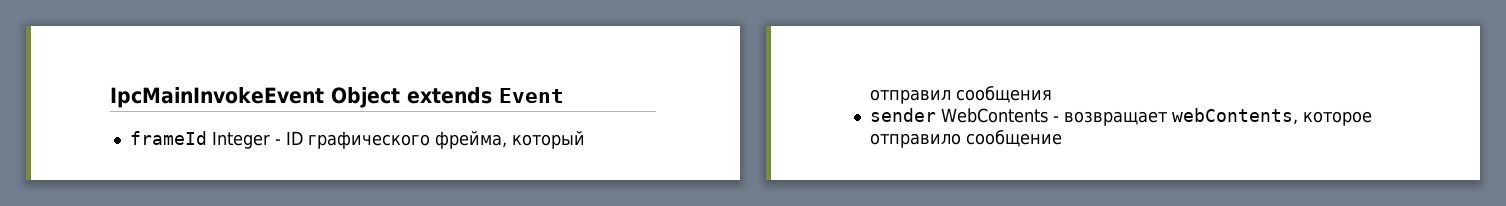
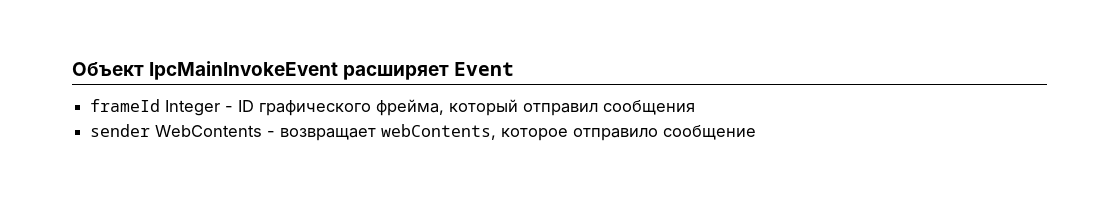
[110,87,492,108] IpcMainInvokeEvent Object extends -> [72,61,450,80] Объект IpcMainInvokeEvent расширяет

